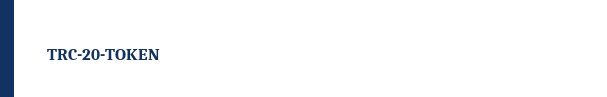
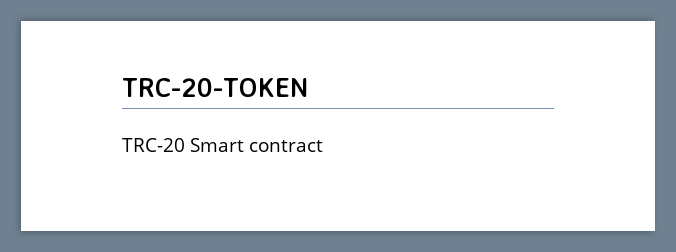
(160, 54) none -> [122,138,323,152] // TRC-20 Smart contract

